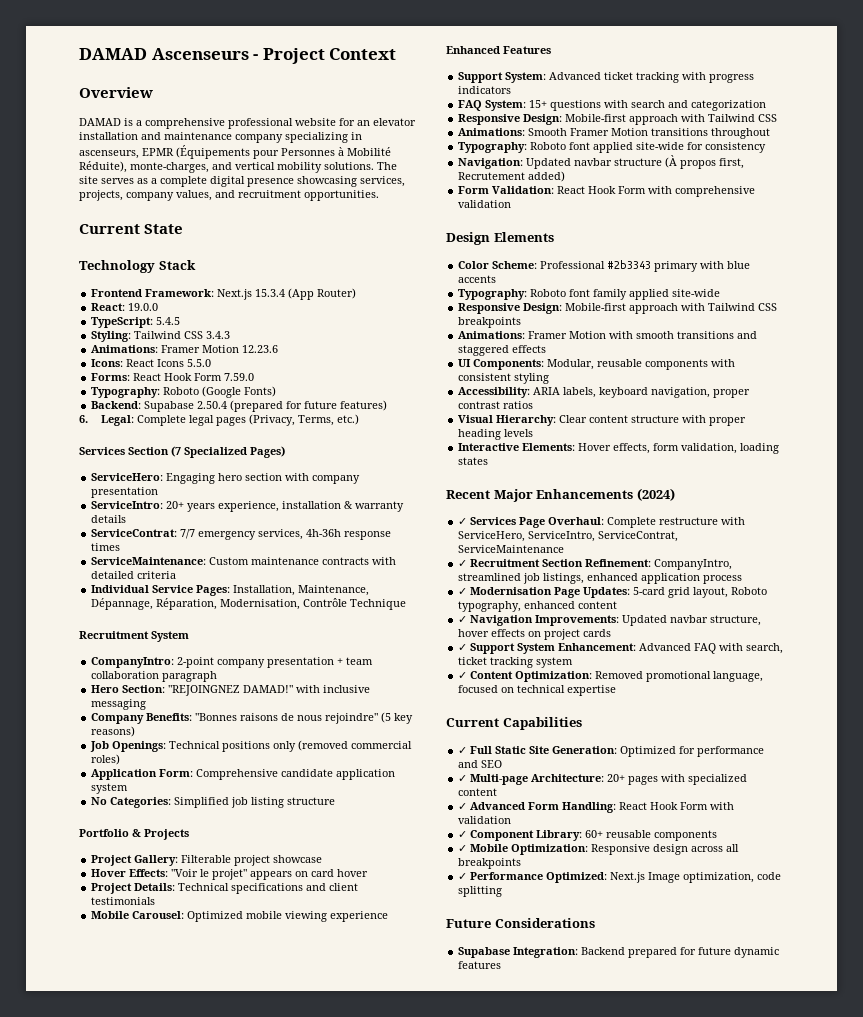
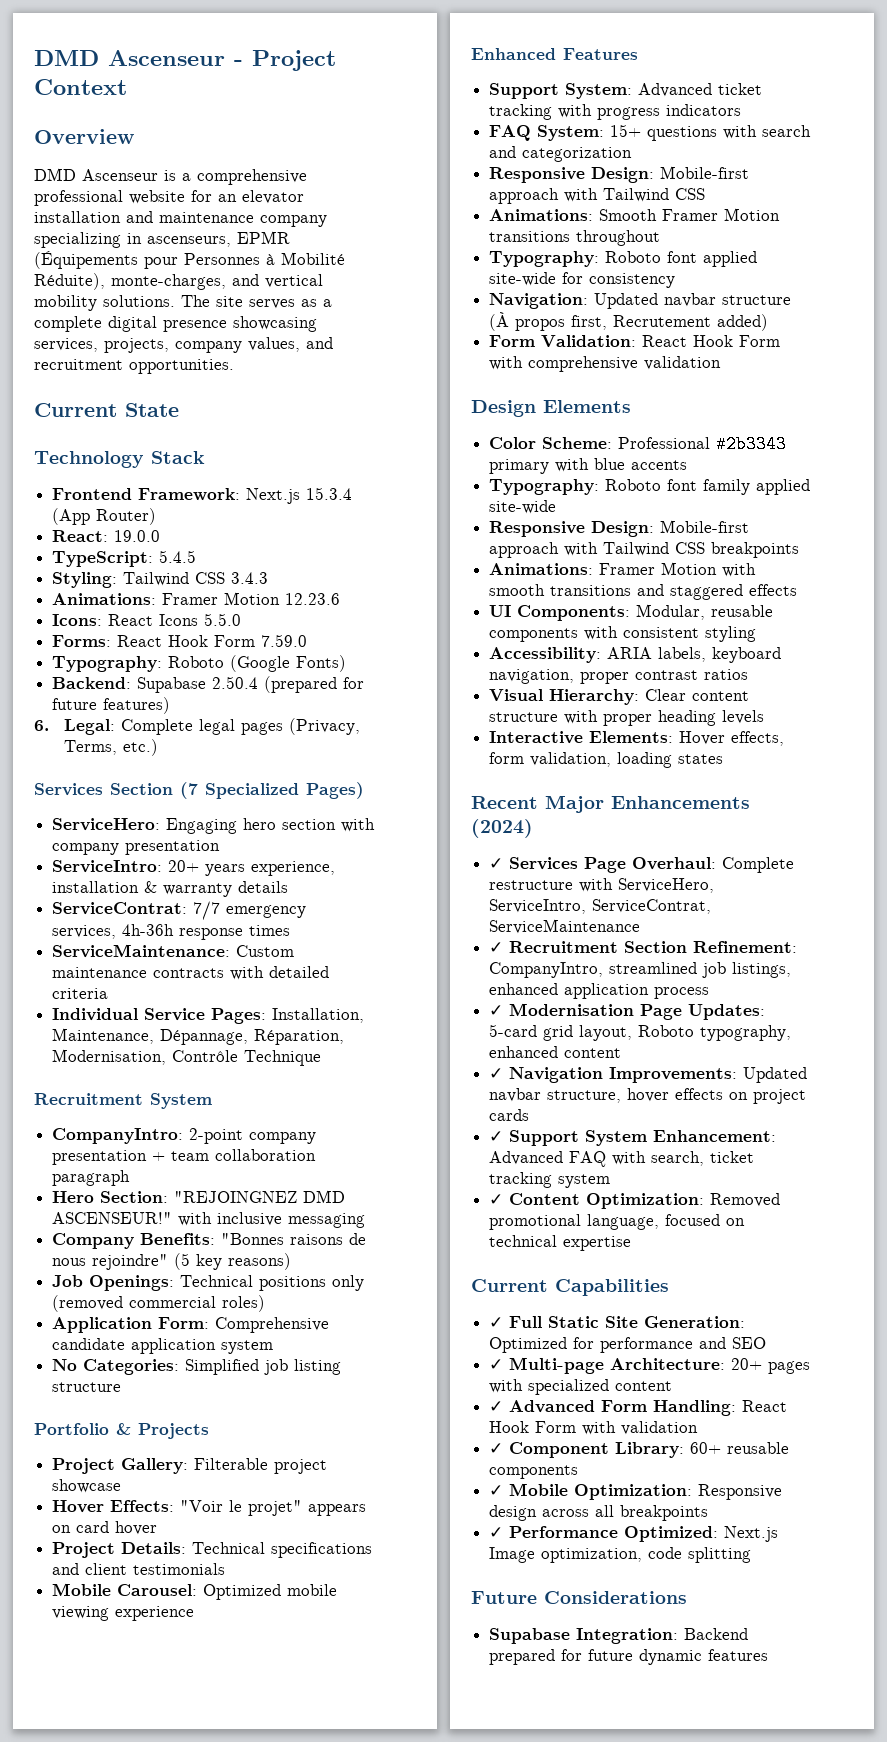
[79,48,249,60] DAMAD Ascenseurs -> [34,50,225,66] DMD Ascenseur
[79,118,121,126] DAMAD -> [34,168,158,181] DMD Ascenseur
[243,685,294,693] DAMAD!" -> [303,1190,346,1203] [52,1212,173,1224] DMD ASCENSEUR!"

